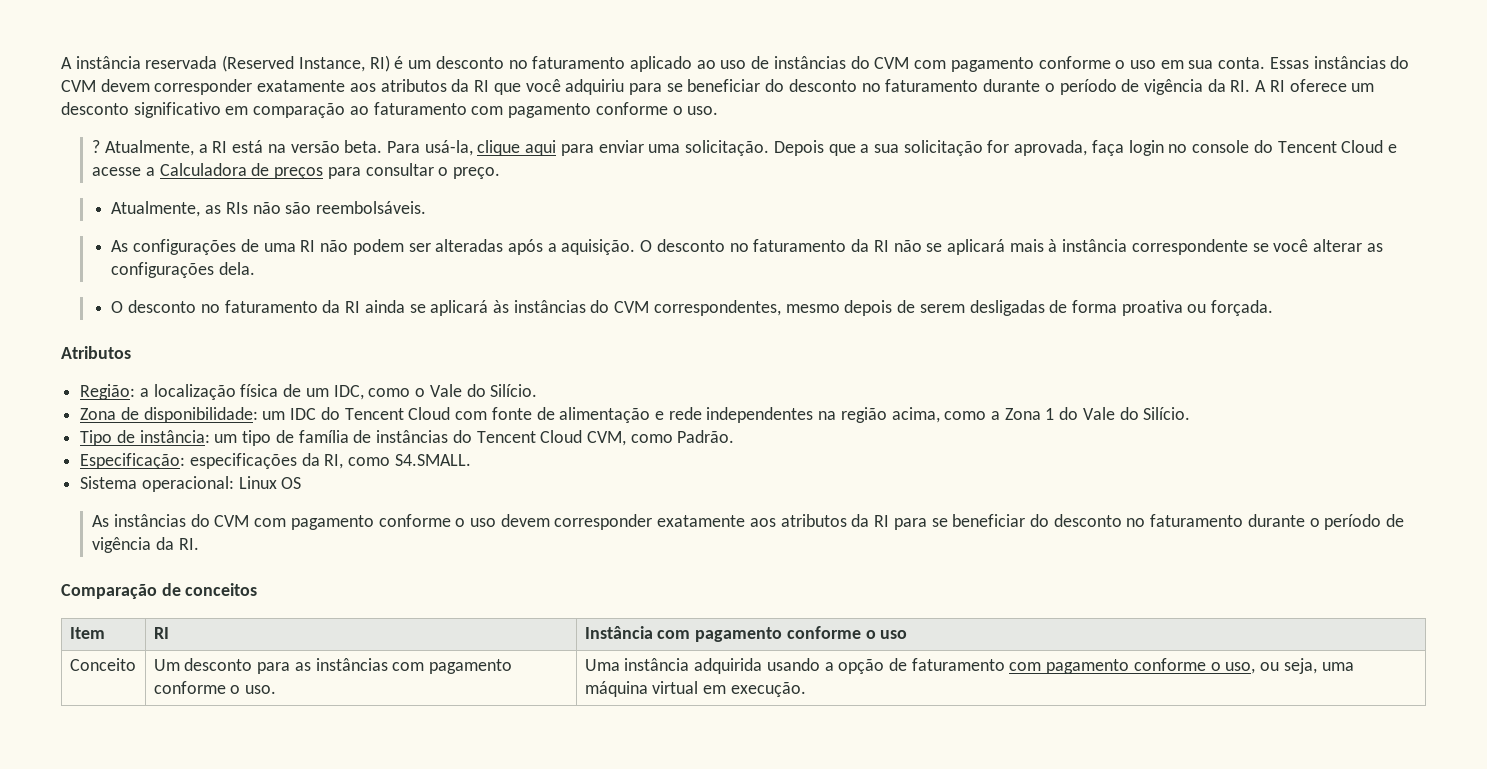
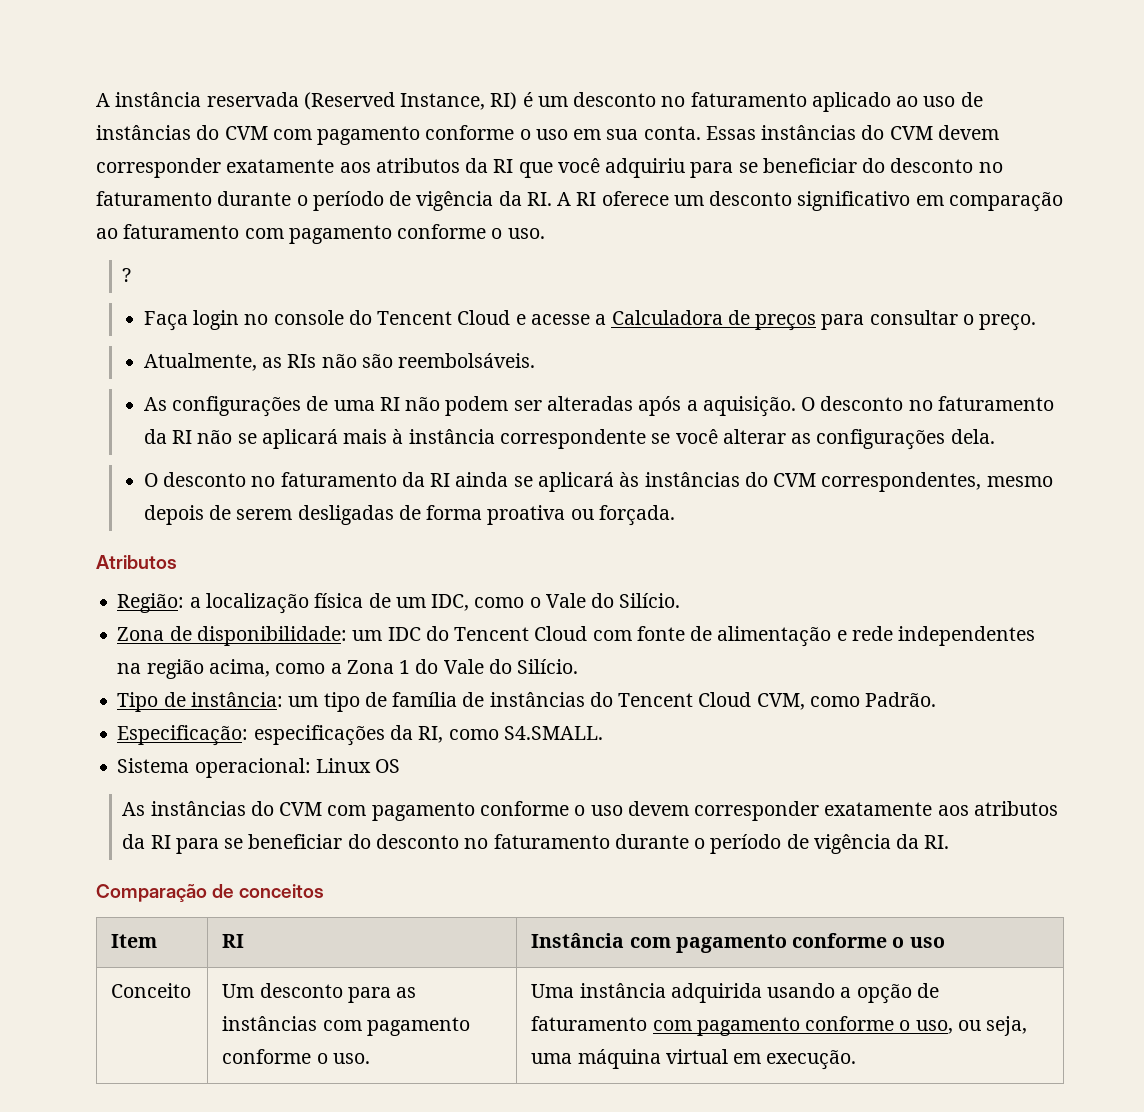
[104,140,1124,156] Atualmente, a RI está na versão beta. Para usá-la, clique aqui para enviar uma solicitação. Depois que a sua solicitação for aprovada, faça -> [143,311,188,331] // Faça

